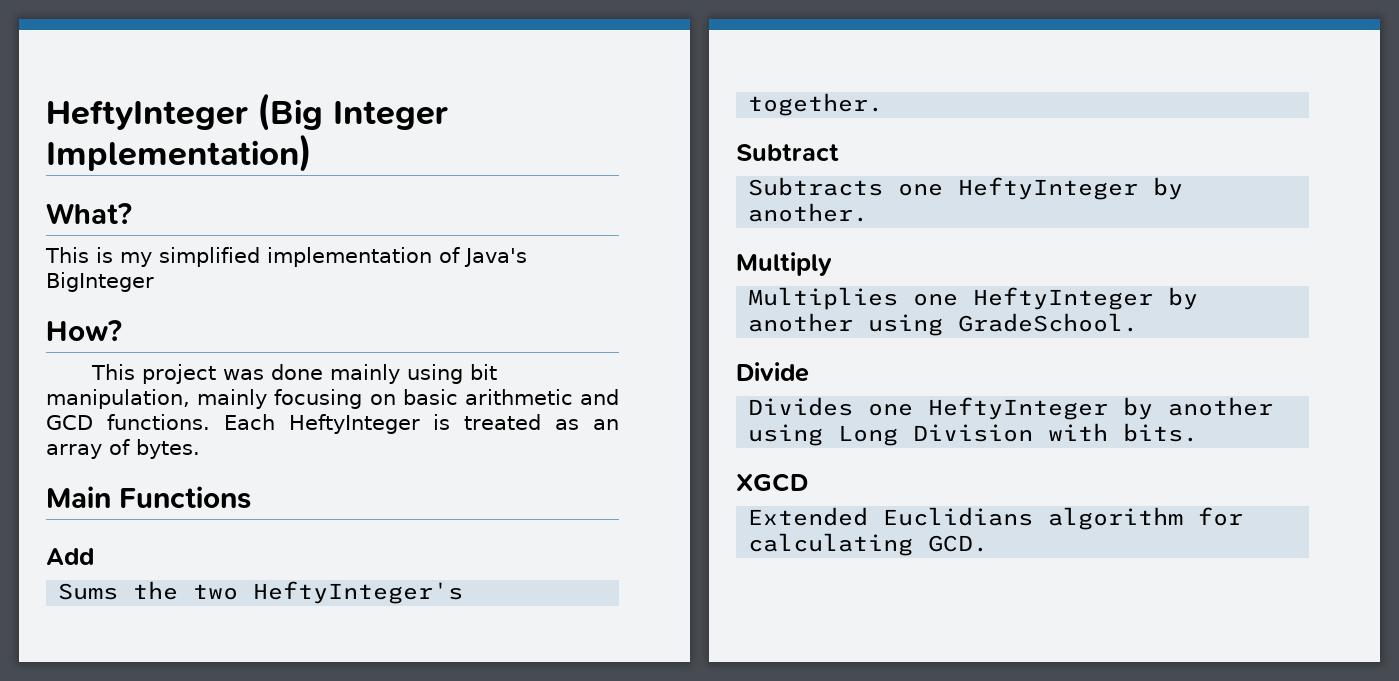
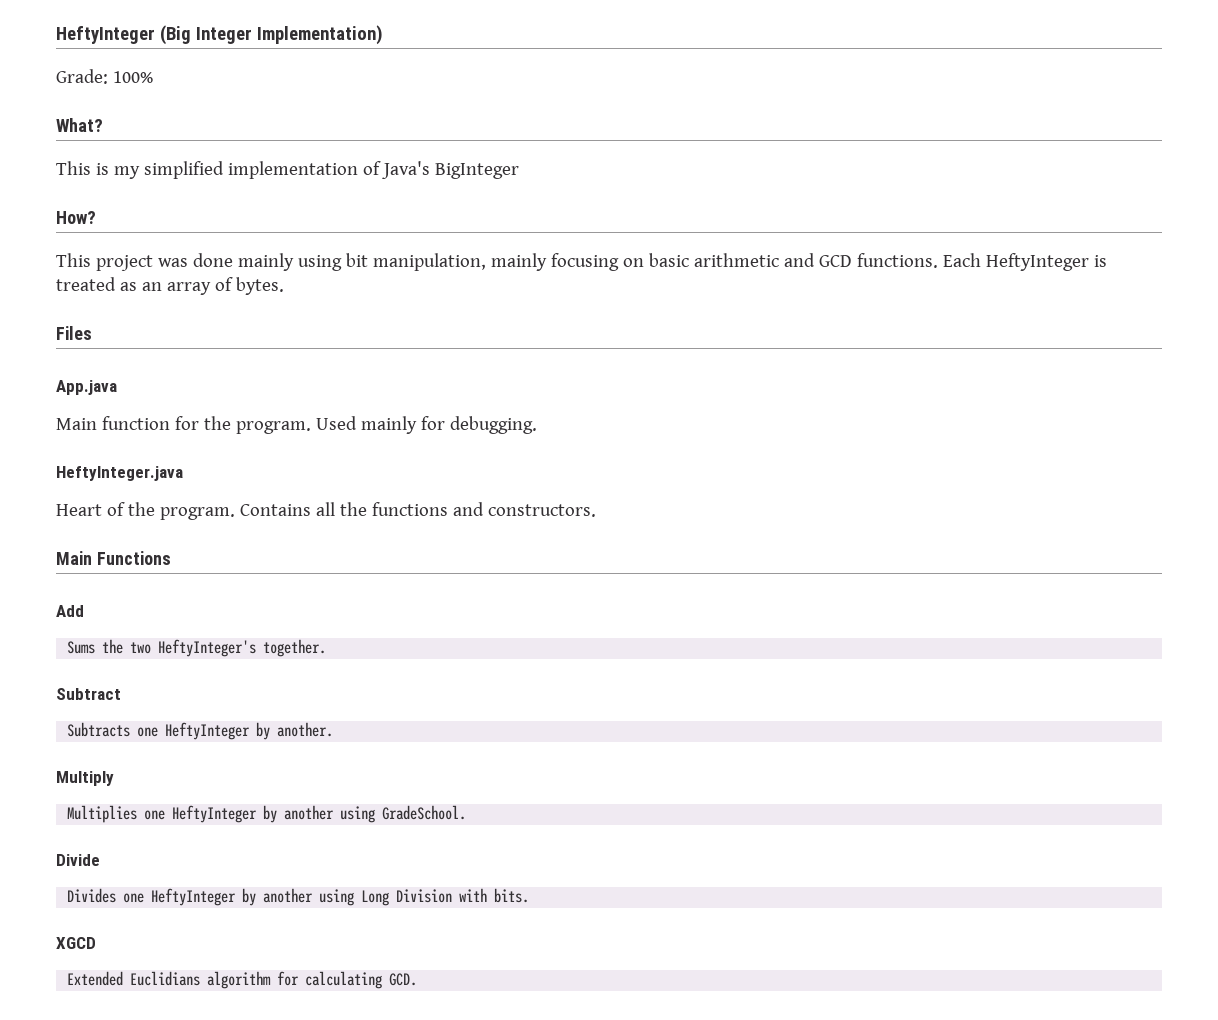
(312, 153) none -> [56,69,153,84] // Grade: 100%
(200, 449) none -> [56,326,92,340] [56,380,117,395] [56,416,537,434] [56,466,183,481] [56,502,596,520] // Files // App.java // Main function for the program. Used mainly for debugging. // HeftyInteger.java // Heart of the program. Contains all the functions and constructors.

